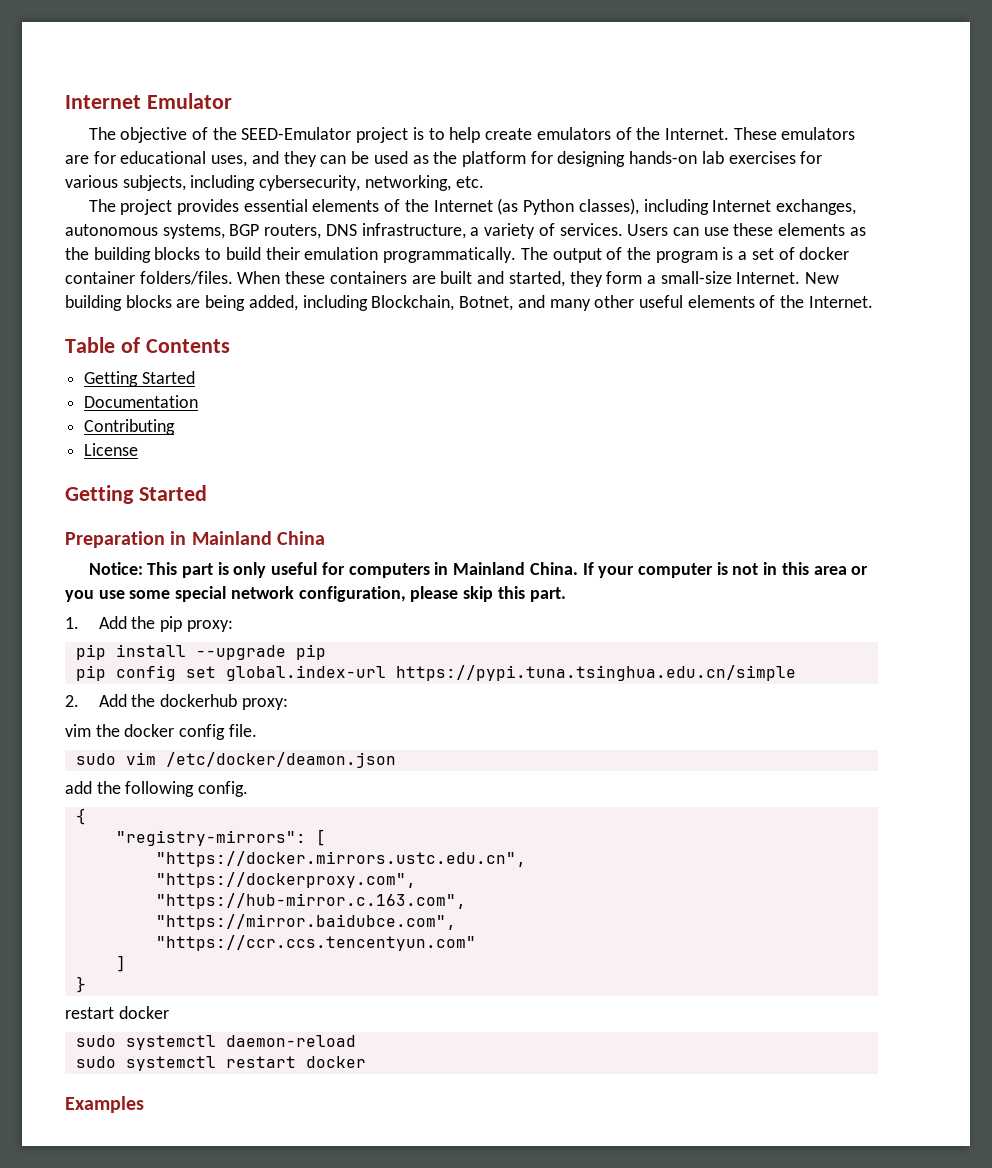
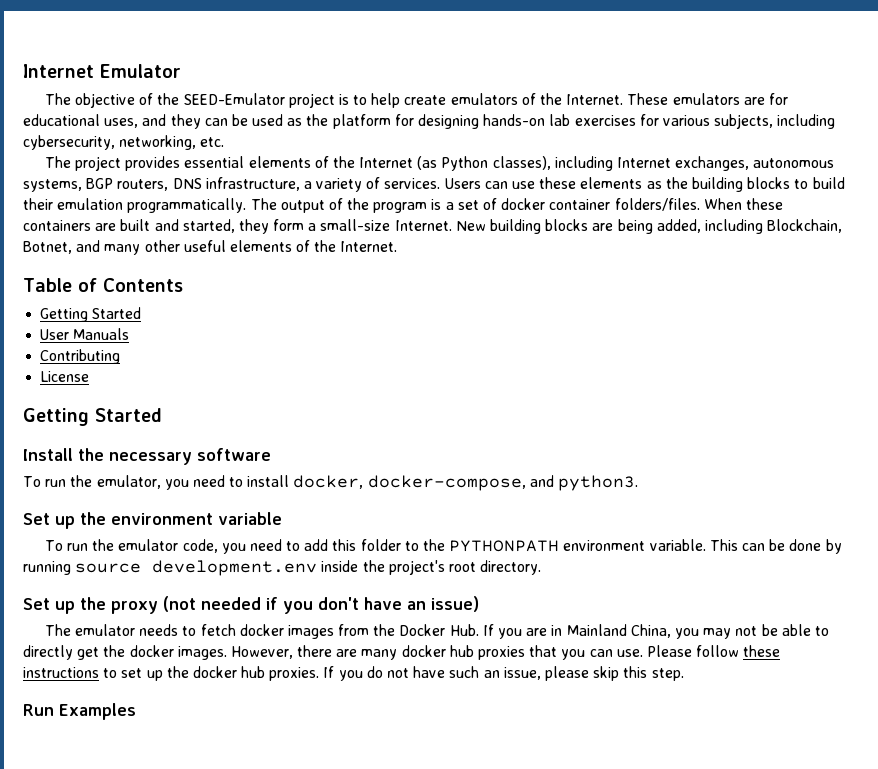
[84,395,199,408] Documentation -> [40,328,130,340] User Manuals
[65,531,325,548] [88,562,869,578] [65,586,566,602] [65,616,233,632] [75,644,326,660] [75,665,796,681] [65,694,288,710] [65,724,257,740] [75,752,396,768] [65,781,249,797] [75,808,86,825] [115,829,326,846] [155,851,526,867] [155,872,416,888] [155,893,466,909] [155,914,456,930] [155,935,476,951] [115,955,126,972] [75,976,86,993] [65,1006,169,1019] [75,1035,356,1050] [75,1056,366,1071] Preparation in Mainland China // Notice: This part is only useful for computers in Mainland China. If your computer is not in this area or you use some special network configuration, please skip this part. // 1. Add the pip proxy: // pip install --upgrade pip // pip config set global.index-url https://pypi.tuna.tsinghua.edu.cn/simple // 2. Add the dockerhub proxy: // vim the docker config file. // sudo vim /etc/docker/deamon.json // add the following config. // { // "registry-mirrors": [ // "https://docker.mirrors.ustc.edu.cn", // "https://dockerproxy.com", // "https://hub-mirror.c.163.com", // "https://mirror.baidubce.com", // "https://ccr.ccs.tencentyun.com" // ] // } // restart docker // sudo systemctl daemon-reload // sudo systemctl restart docker // -> [23,448,271,465] [23,475,639,491] [23,512,282,529] [44,539,842,554] [23,560,542,576] [23,596,479,614] [44,624,829,639] [23,645,781,660] [23,666,684,681] [23,704,54,716] Install the necessary software // To run the emulator, you need to install docker, docker-compose, and python3. // Set up the environment variable // To run the emulator code, you need to add this folder to the PYTHONPATH environment variable. This can be done by running source development.env inside the project's root directory. // Set up the proxy (not needed if you don't have an issue) // The emulator needs to fetch docker images from the Docker Hub. If you are in Mainland China, you may not be able to directly get the docker images. However, there are many docker hub proxies that you can use. Please follow these instructions to set up the docker hub proxies. If you do not have such an issue, please skip this step. // Run

